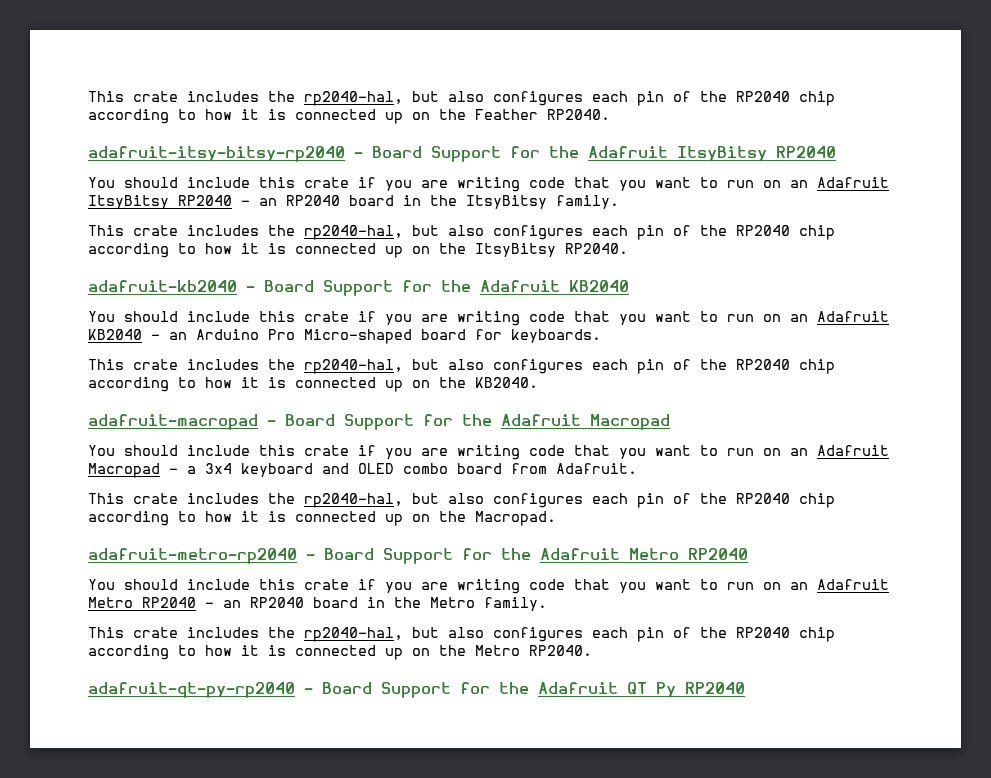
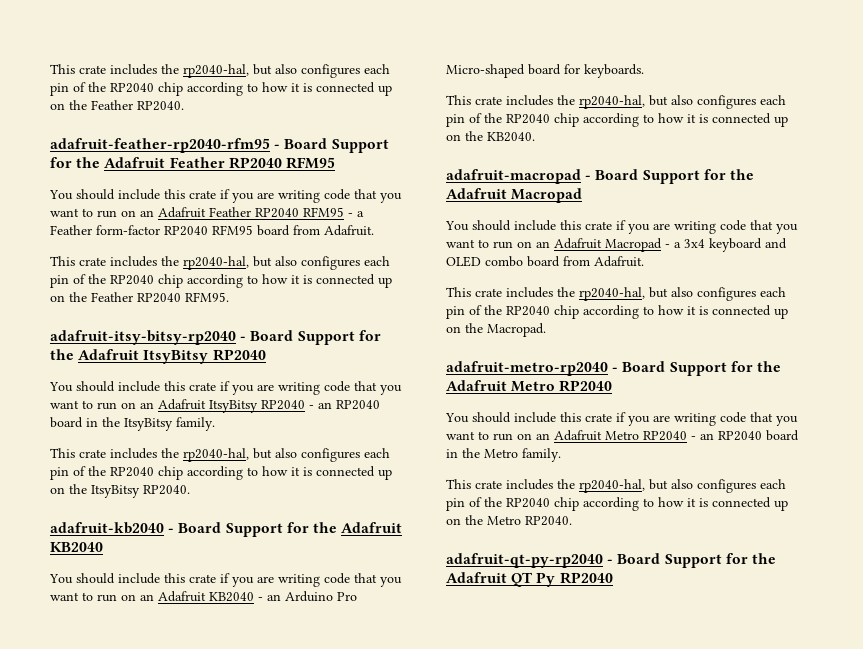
(610, 114) none -> [50,138,389,153] [50,157,335,169] [49,189,402,203] [50,207,364,218] [50,225,374,236] [50,256,390,270] [50,274,392,288] [50,292,229,303] // adafruit-feather-rp2040-rfm95 - Board Support for the Adafruit Feather RP2040 RFM95 // You should include this crate if you are writing code that you want to run on an Adafruit Feather RP2040 RFM95 - a Feather form-factor RP2040 RFM95 board from Adafruit. // This crate includes the rp2040-hal, but also configures each pin of the RP2040 chip according to how it is connected up on the Feather RP2040 RFM95.

